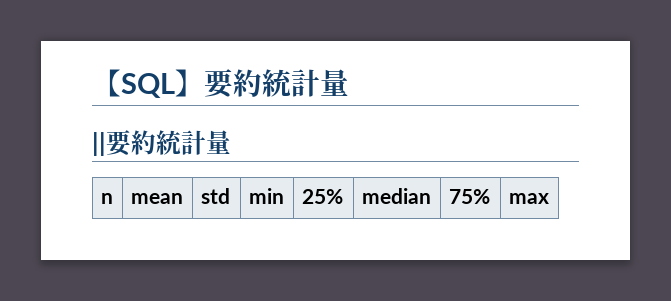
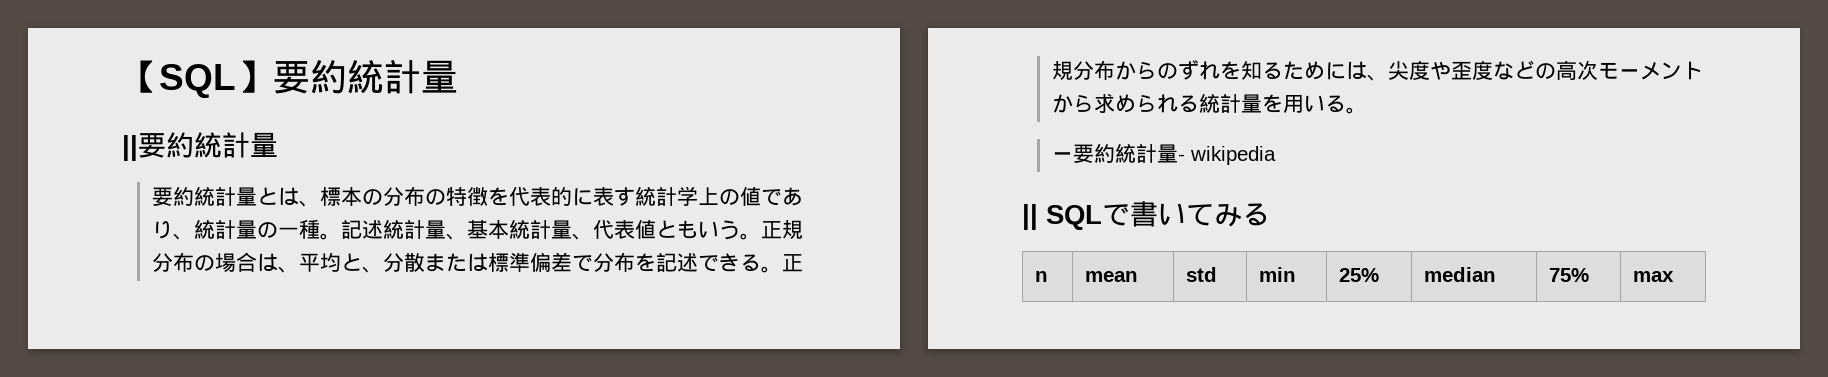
(231, 142) none -> [151,186,803,207] [151,219,803,240] [151,252,803,273] [1051,60,1703,81] [1051,93,1367,114] [1051,143,1276,165] [1022,201,1270,230] // 要約統計量とは、標本の分布の特徴を代表的に表す統計学上の値であり、統計量の一種。記述統計量、基本統計量、代表値ともいう。正規分布の場合は、平均と、分散または標準偏差で分布を記述できる。正規分布からのずれを知るためには、尖度や歪度などの高次モーメントから求められる統計量を用いる。 // ー要約統計量- wikipedia // || SQLで書いてみる

